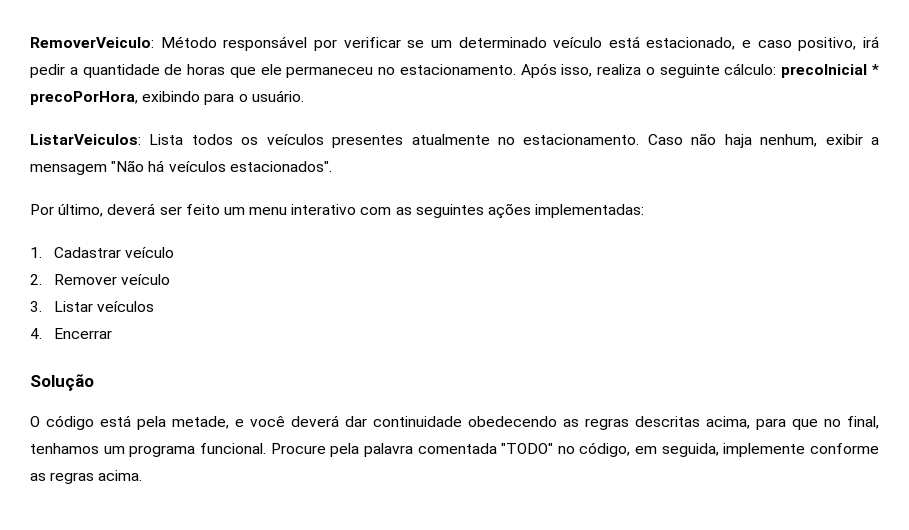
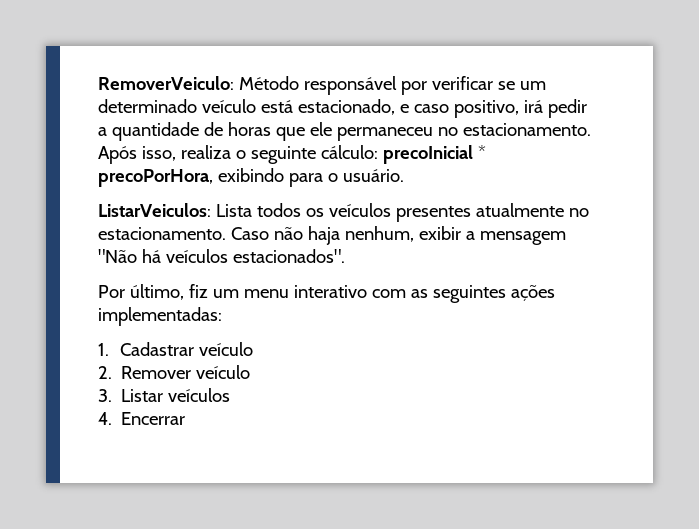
[107,203,220,215] deverá ser feito -> [188,284,208,298] fiz
[30,374,94,391] [30,415,879,430] [30,442,879,457] [30,470,143,484] // Solução // O código está pela metade, e você deverá dar continuidade obedecendo as regras descritas acima, para que no final, tenhamos um programa funcional. Procure pela palavra comentada "TODO" no código, em seguida, implemente conforme as regras acima. -> (186, 418) none

